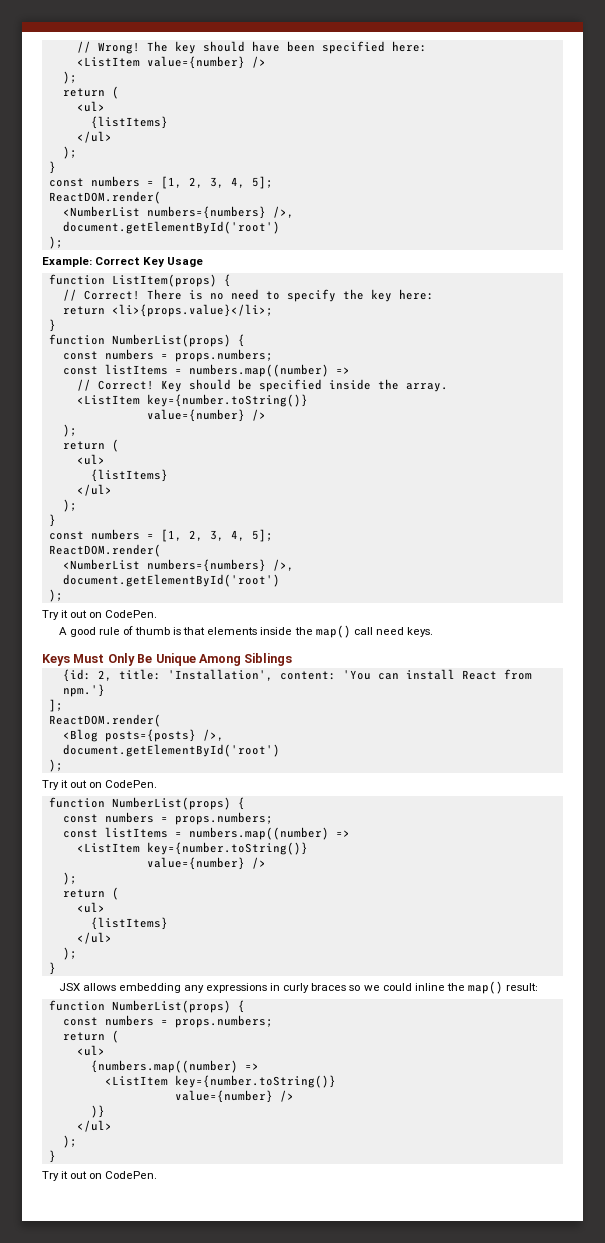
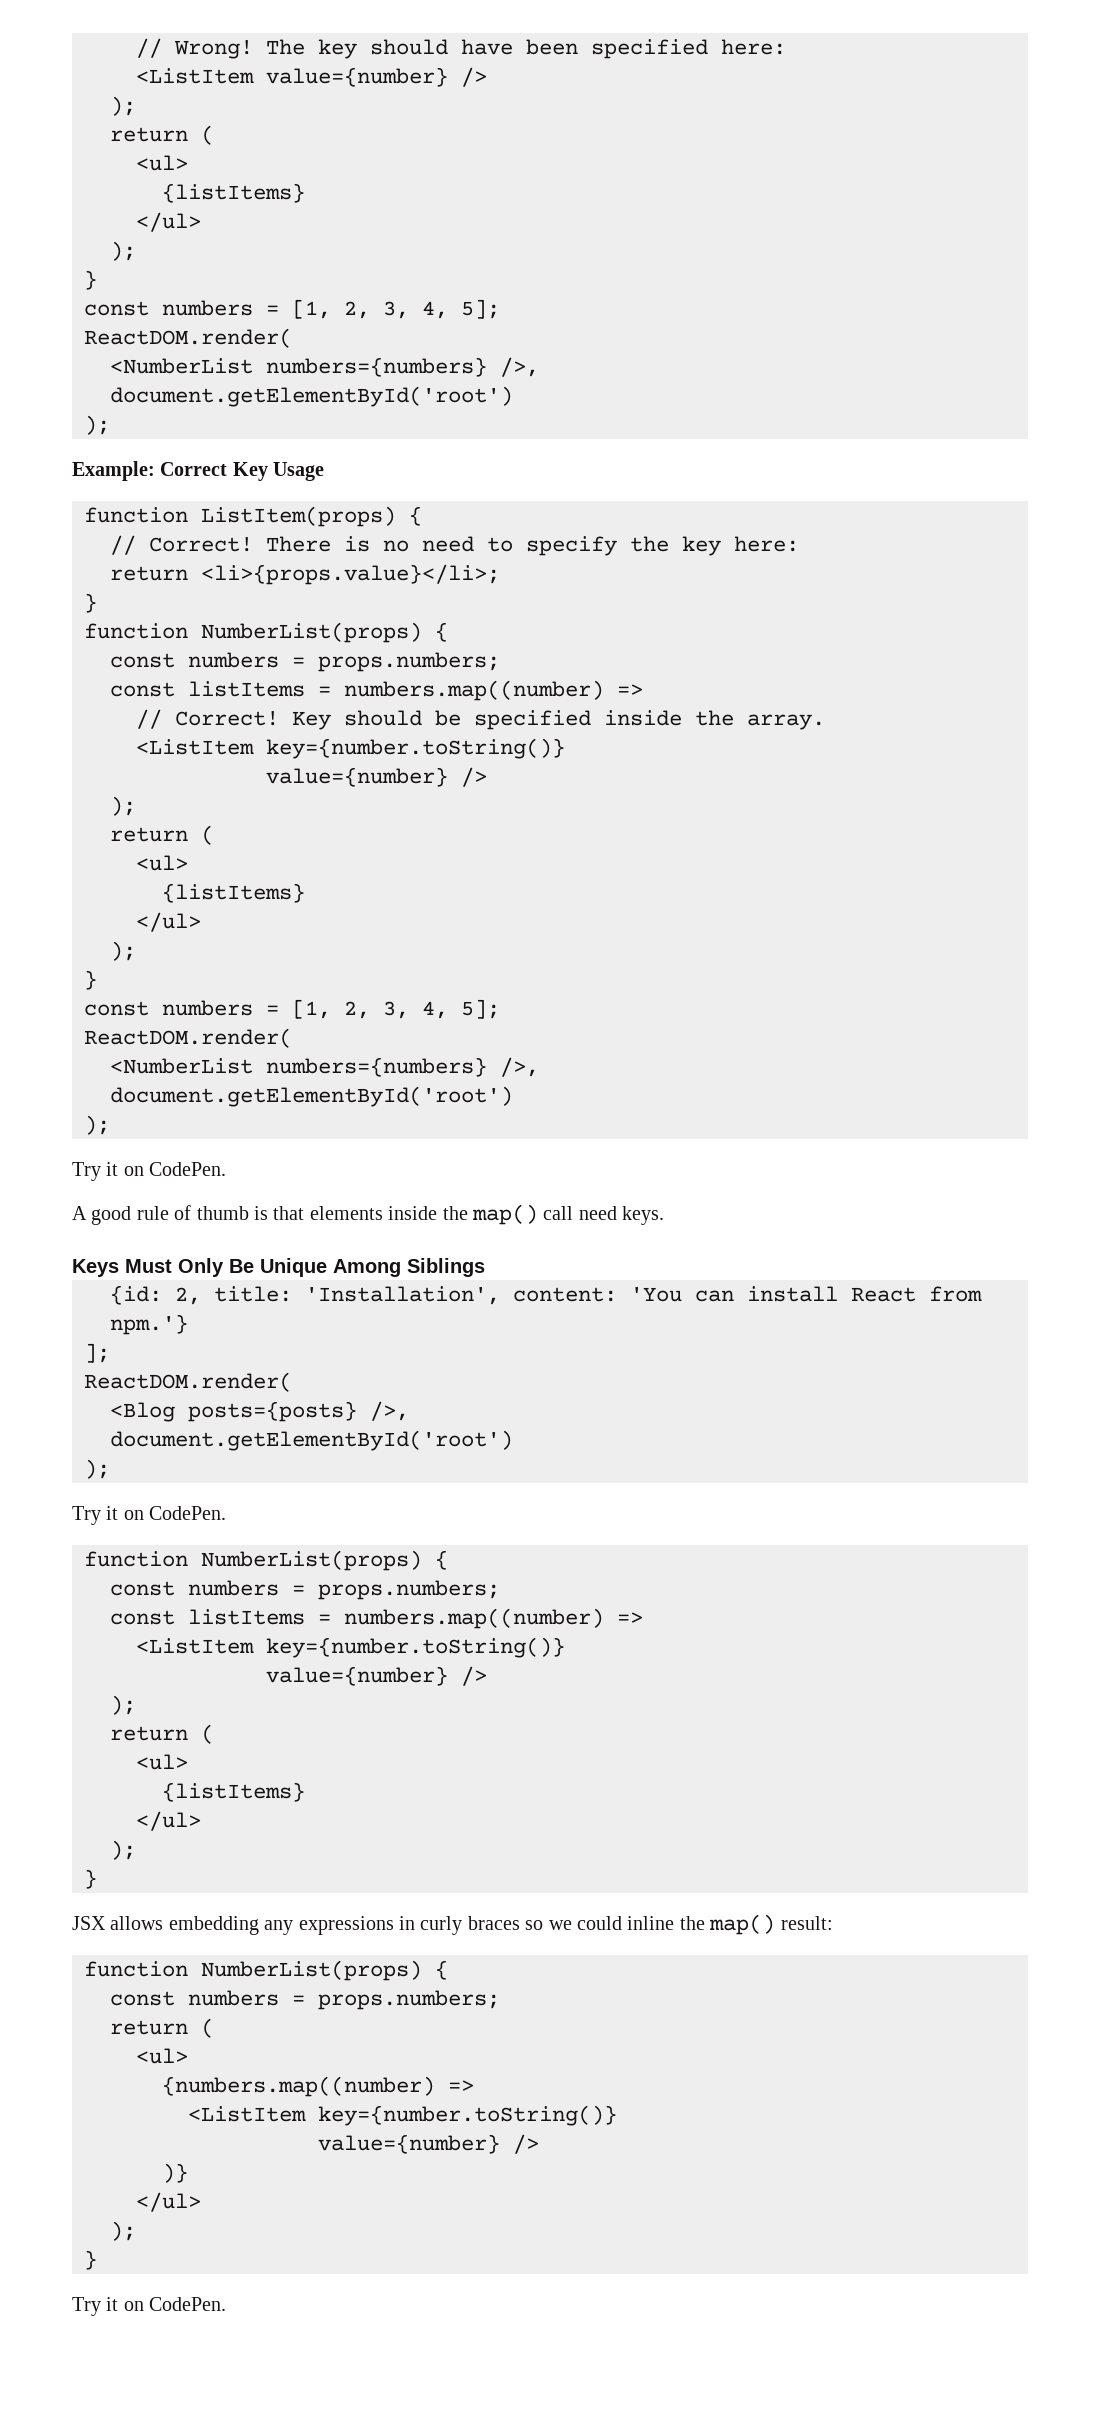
[70,610,88,618] out -> (119, 1169) none
[70,780,88,788] out -> (119, 1513) none
[70,1171,88,1179] out -> (119, 2304) none

